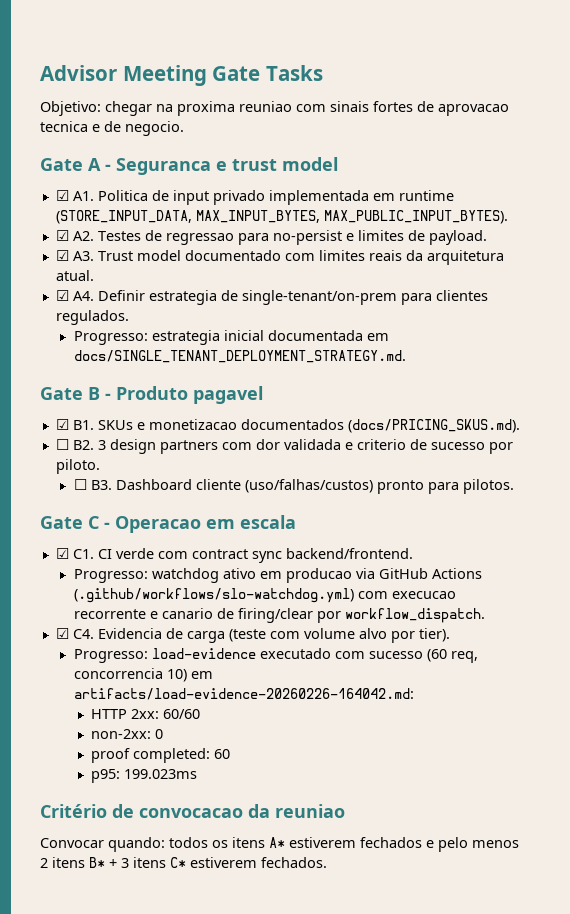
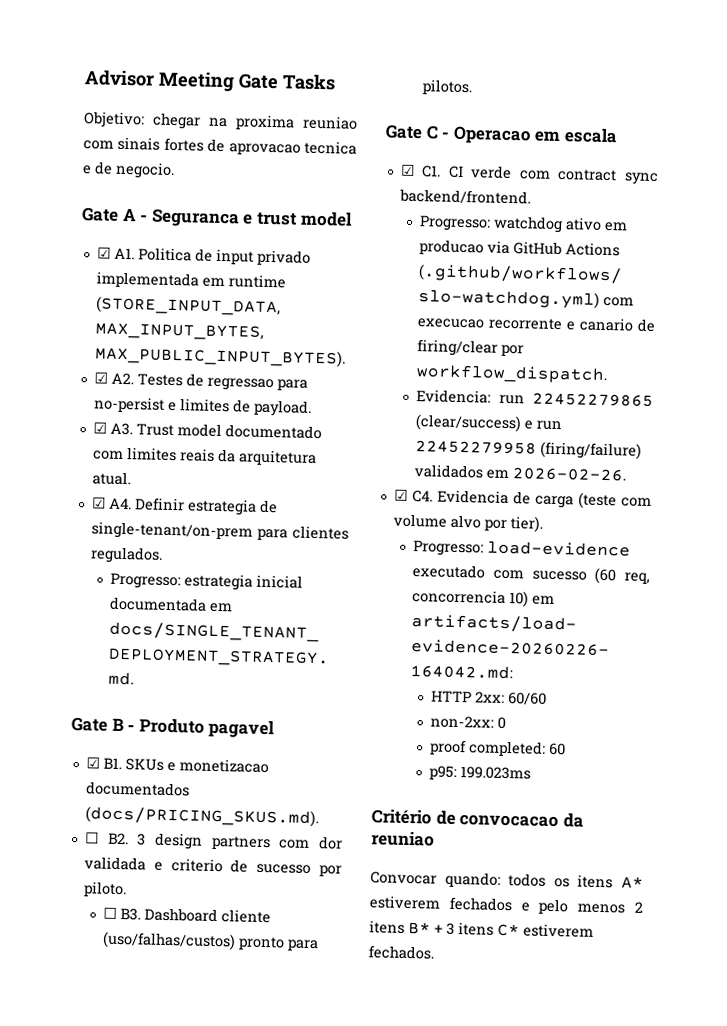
(485, 615) none -> [416,389,654,407] [415,414,563,433] [415,440,643,460] [414,464,627,482] // Evidencia: run 22452279865 (clear/success) e run 22452279958 (firing/failure) validados em 2026-02-26.

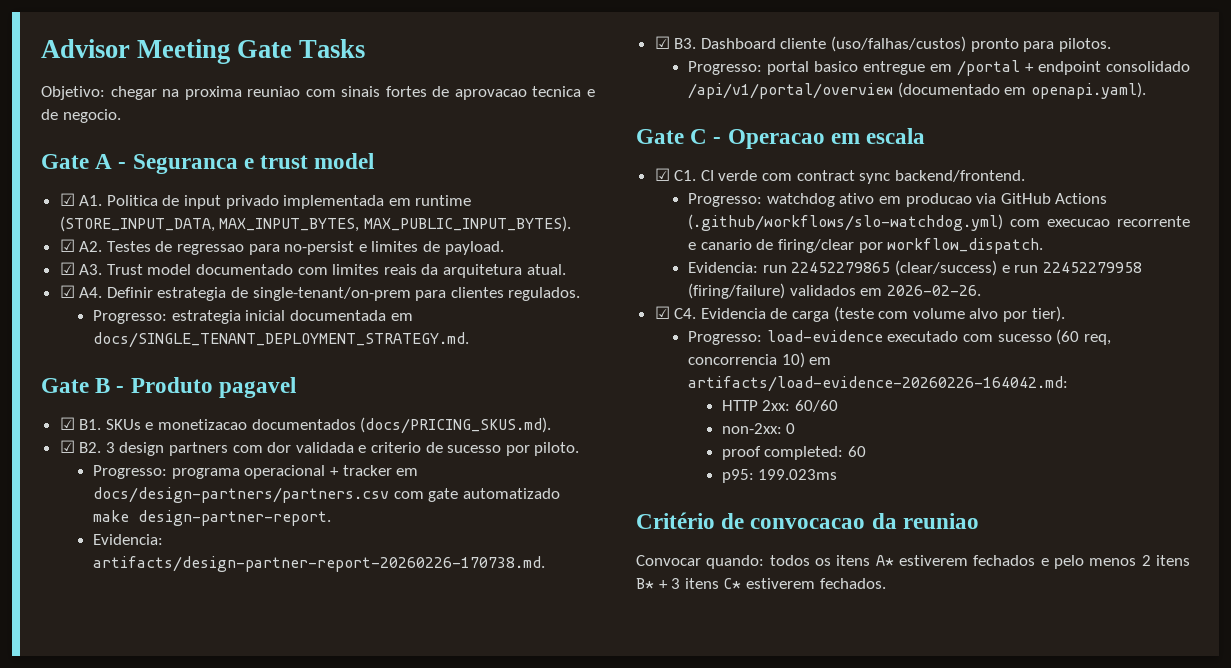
[84,832,99,844] ☐ -> [59,440,75,453] ☑
[103,907,118,919] ☐ -> [93,465,419,479] [93,487,561,503] [93,510,332,526] [93,534,164,545] [93,556,546,572] [654,36,670,49] Progresso: programa operacional + tracker em docs/design-partners/partners.csv com gate automatizado make design-partner-report. // Evidencia: artifacts/design-partner-report-20260226-170738.md. // ☑
(474, 87) none -> [688,60,1190,76] [688,82,1147,99] // Progresso: portal basico entregue em /portal + endpoint consolidado /api/v1/portal/overview (documentado em openapi.yaml).

